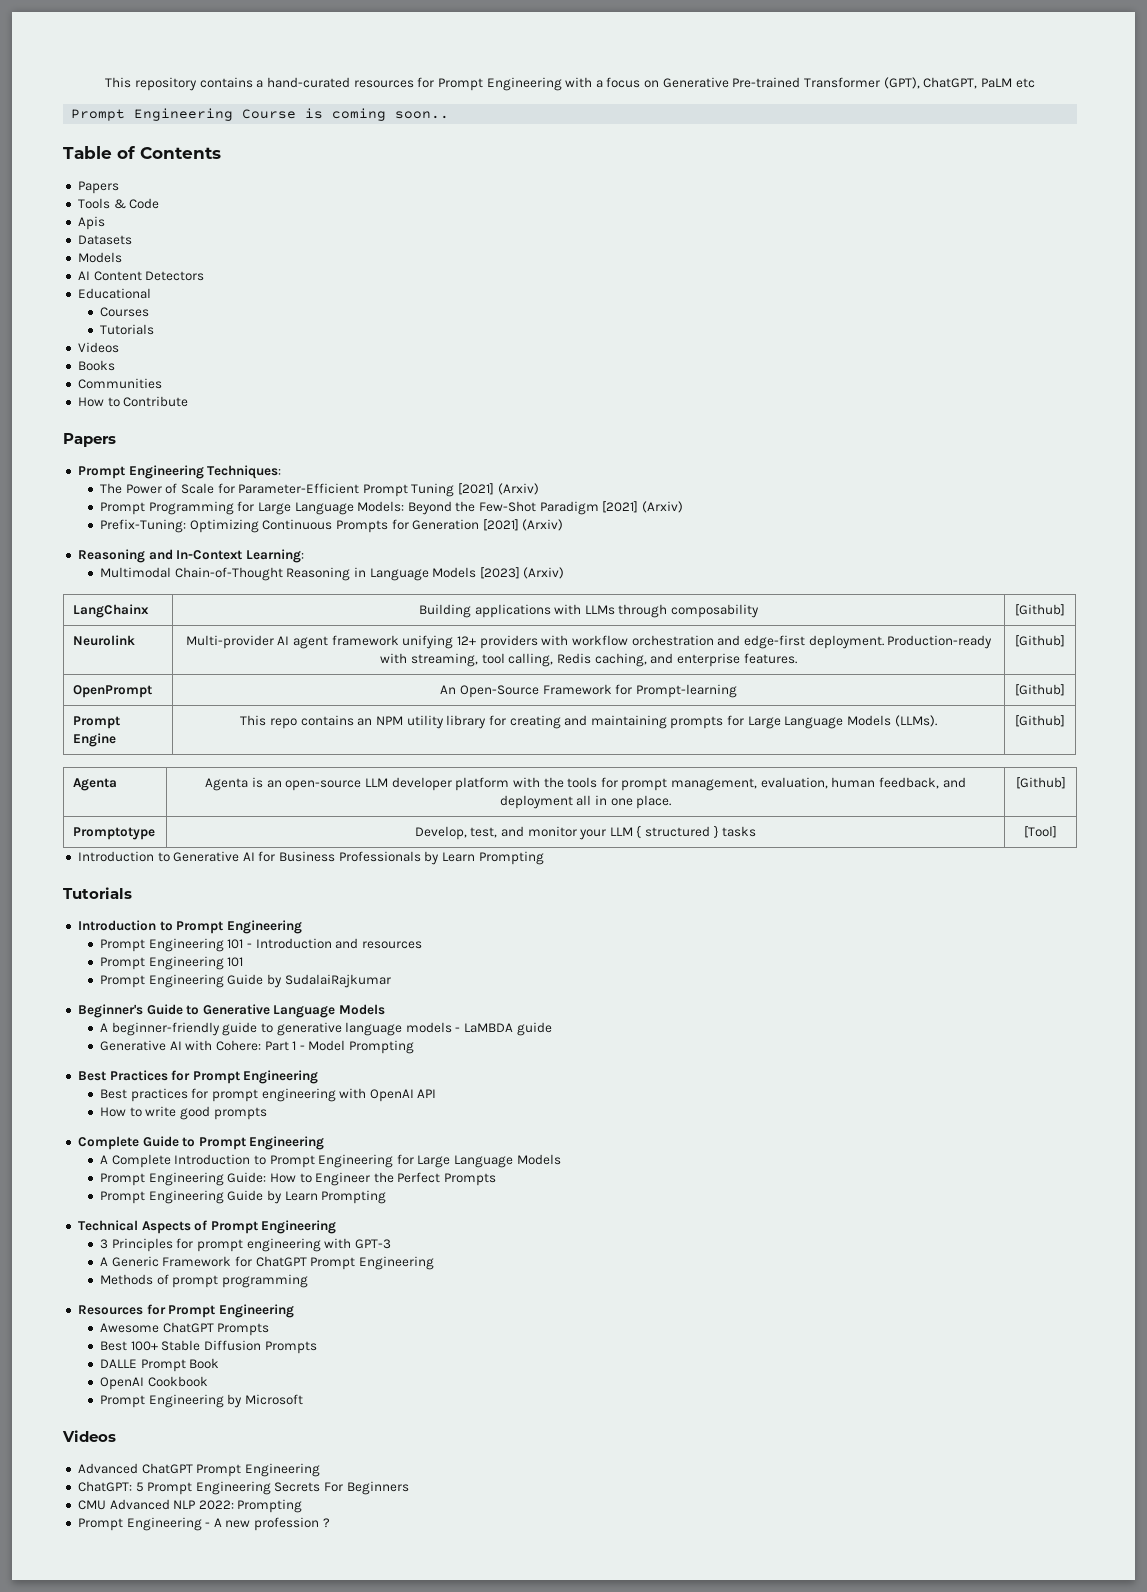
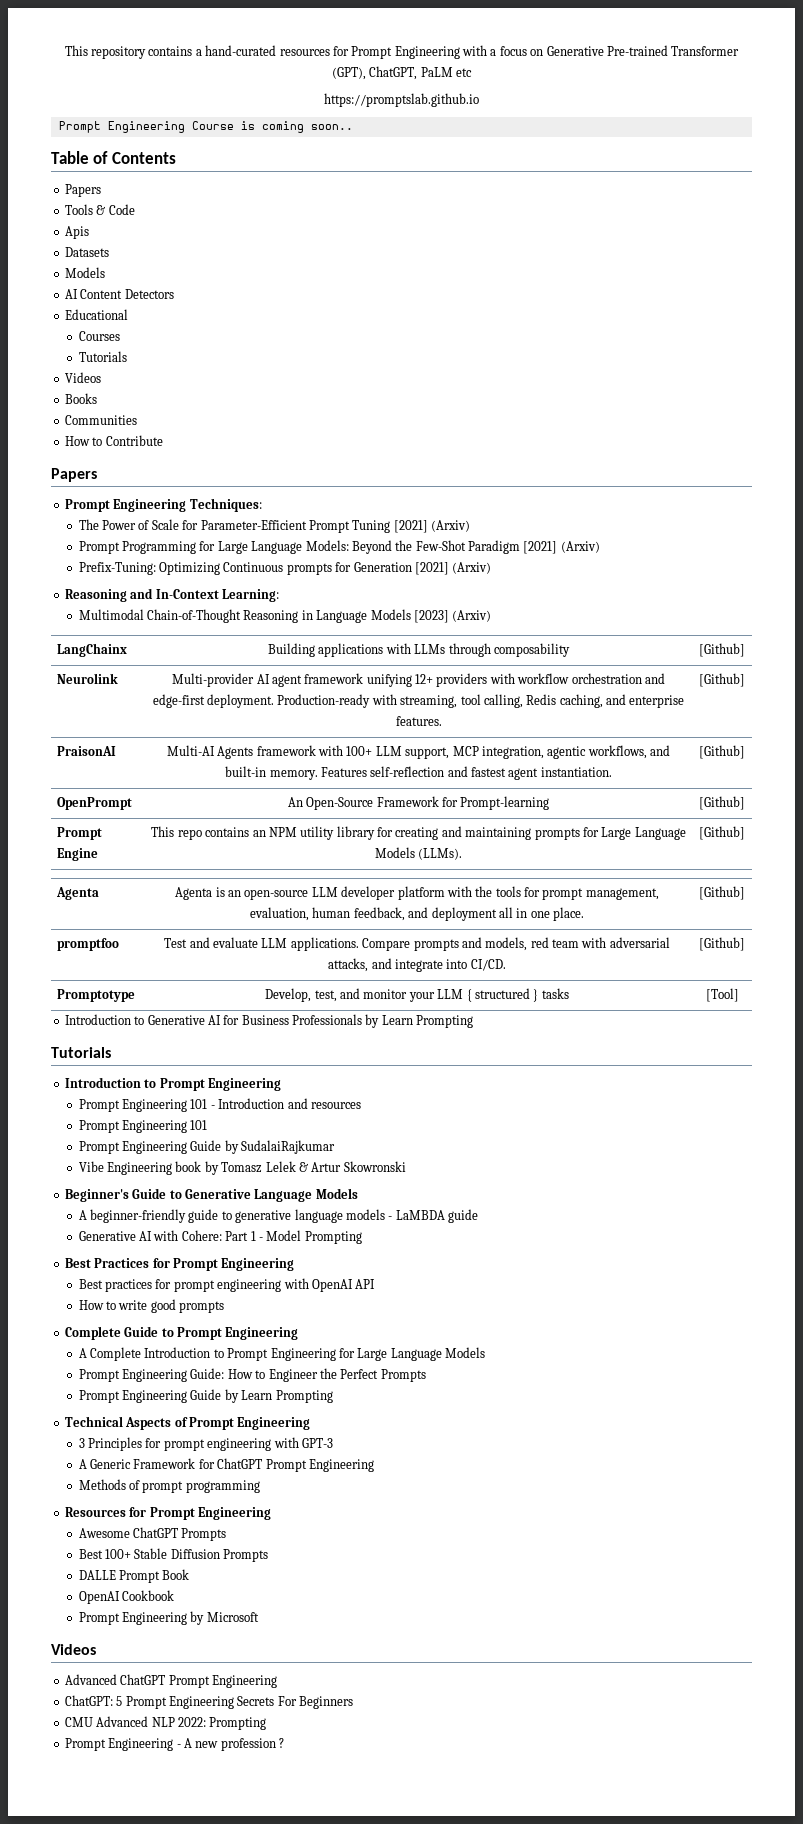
(1035, 83) none -> [324,93,479,107] // https://promptslab.github.io
[335,520,388,533] Prompts -> [286,563,332,575] prompts
(1065, 641) none -> [56,746,116,756] [166,745,671,759] [225,766,612,780] [699,745,745,759] // PraisonAI | Multi-AI Agents framework with 100+ LLM support, MCP integration, agentic workflows, and built-in memory. Features self-reflection and fastest agent instantiation. | [Github]
(1066, 783) none -> [56,938,119,951] [164,937,670,951] [328,958,506,972] [699,937,745,951] // promptfoo | Test and evaluate LLM applications. Compare prompts and models, red team with adversarial attacks, and integrate into CI/CD. | [Github]
(391, 981) none -> [78,1161,406,1175] // Vibe Engineering book by Tomasz Lelek & Artur Skowronski

